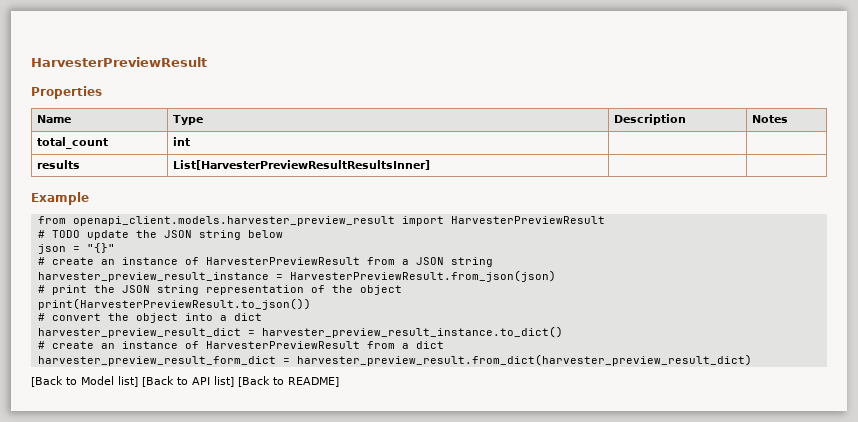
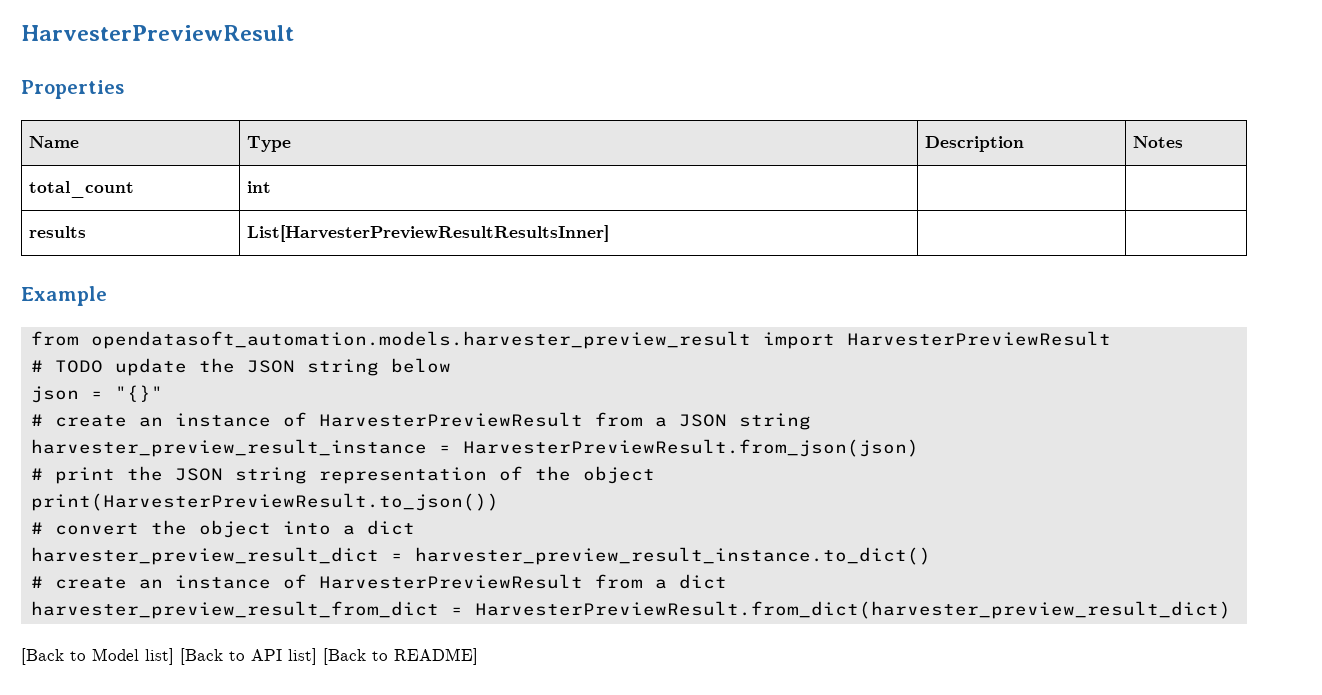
[72,216,395,226] openapi_client.models.harvester_preview_result -> [90,331,751,349] opendatasoft_automation.models.harvester_preview_result
[37,354,752,366] harvester_preview_result_form_dict = harvester_preview_result.from_dict(harvester_preview_result_dict) -> [30,601,1231,619] harvester_preview_result_from_dict = HarvesterPreviewResult.from_dict(harvester_preview_result_dict)

